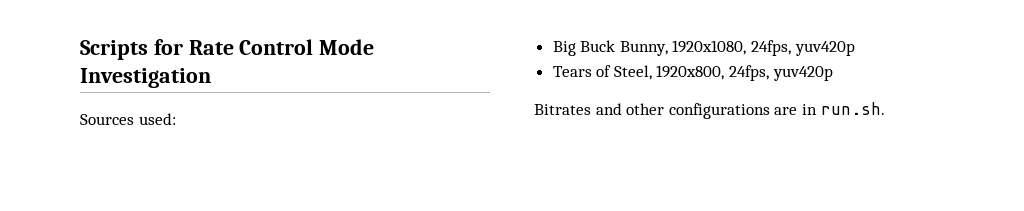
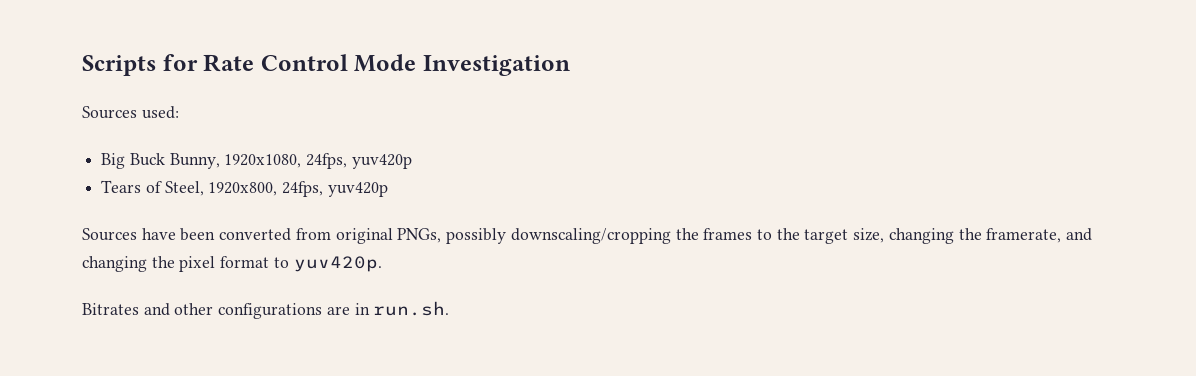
(833, 73) none -> [82,228,1093,244] [82,256,382,272] // Sources have been converted from original PNGs, possibly downscaling/cropping the frames to the target size, changing the framerate, and changing the pixel format to yuv420p.

